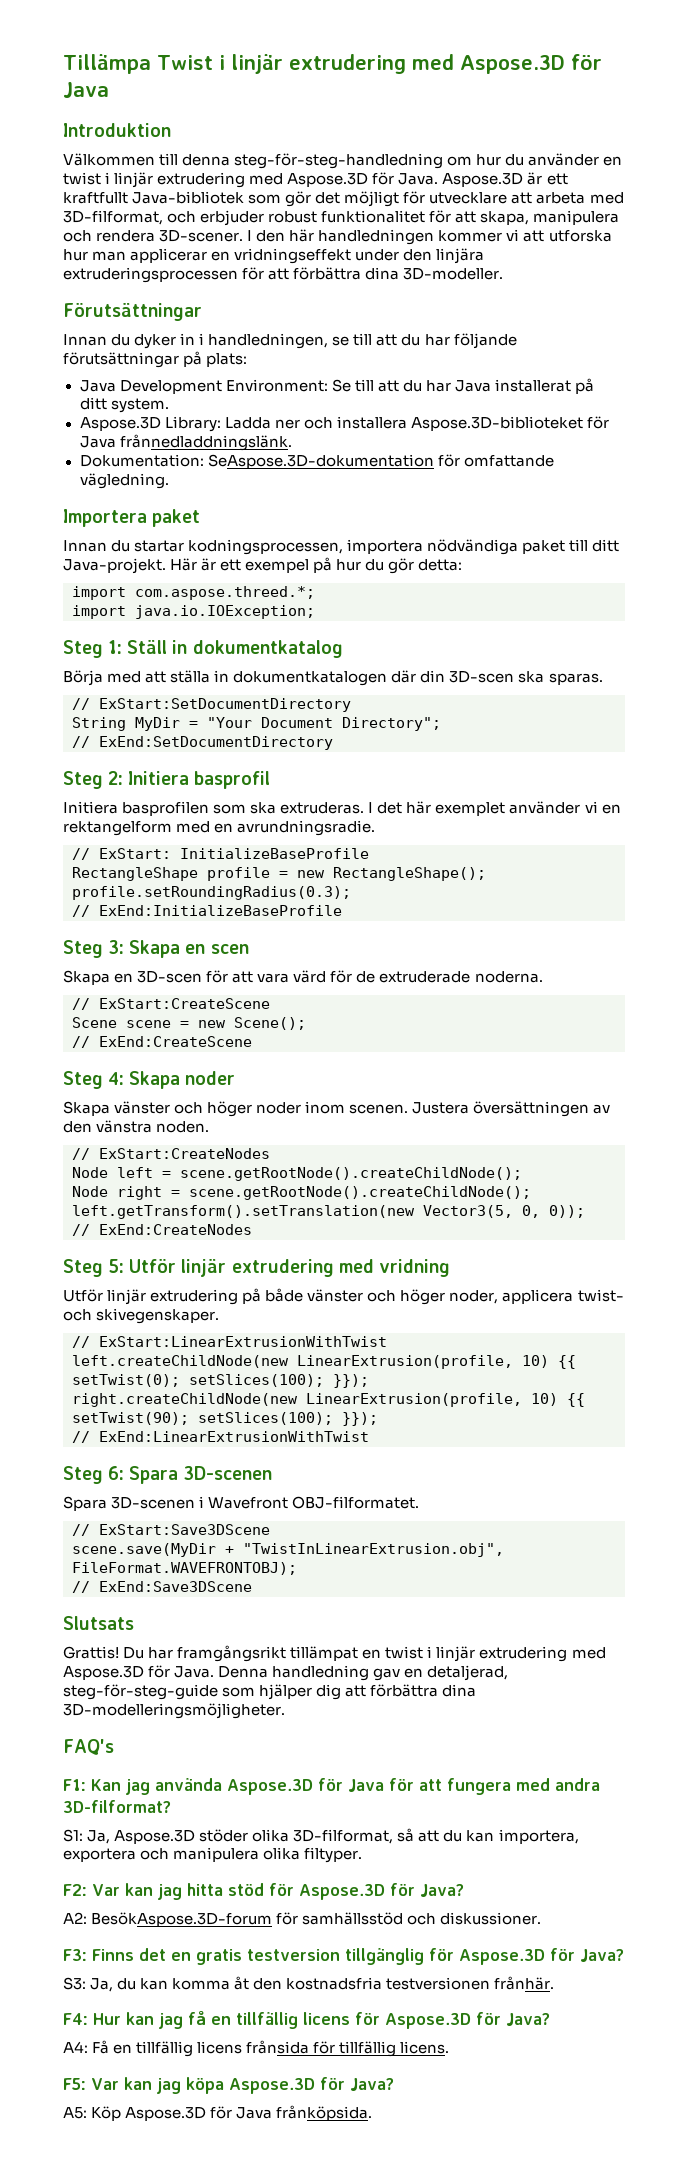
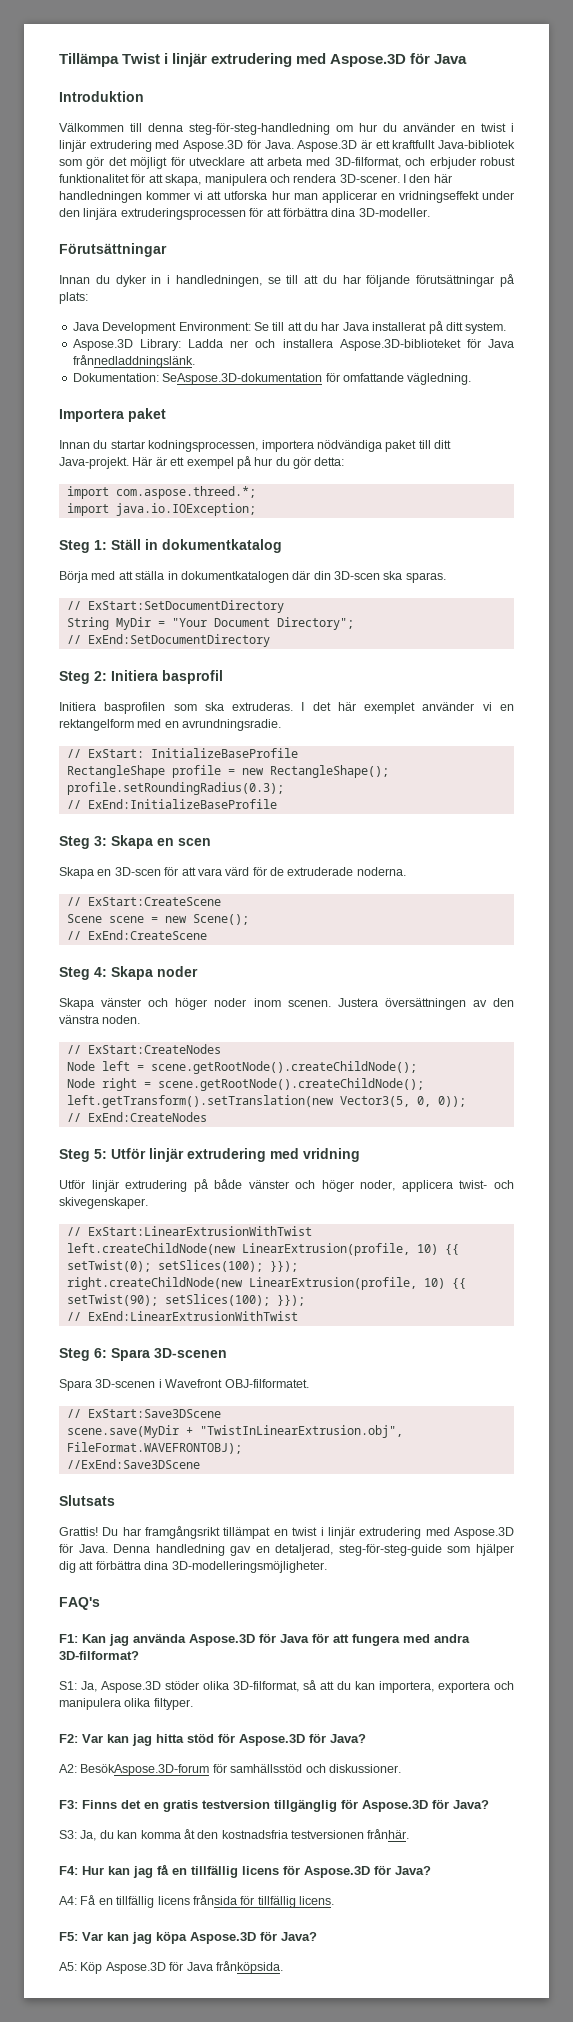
[72,1581,252,1593] // ExEnd:Save3DScene -> [66,1459,200,1469] //ExEnd:Save3DScene

